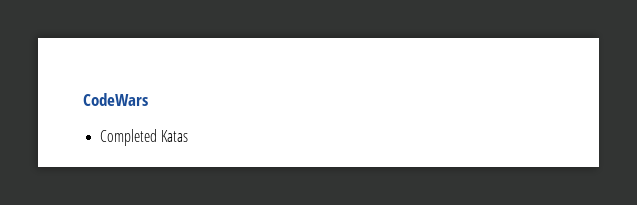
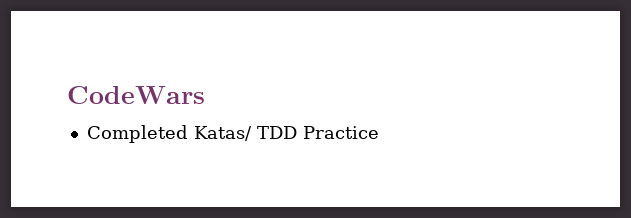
[161,130,189,142] Katas -> [193,126,379,141] Katas/ TDD Practice

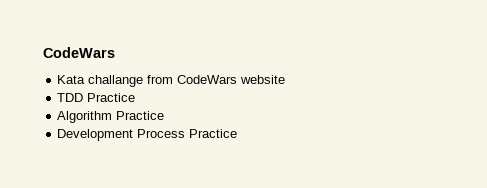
[86,125,297,143] Completed Katas/ TDD -> [57,75,286,87] [57,93,136,102] [57,111,165,123] [57,129,186,141] Kata challange from CodeWars website // TDD Practice // Algorithm Practice // Development Process

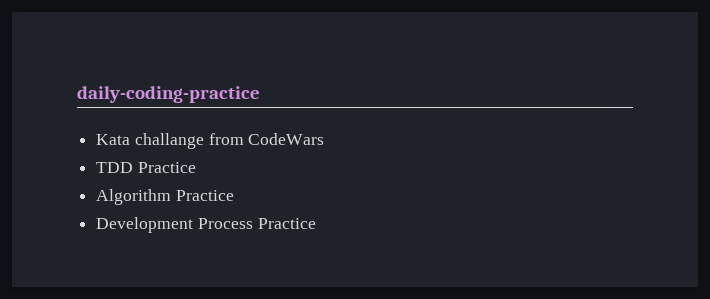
[43,47,115,58] CodeWars -> [77,86,260,103] daily-coding-practice
[240,75,286,84] website -> (325, 139) none

